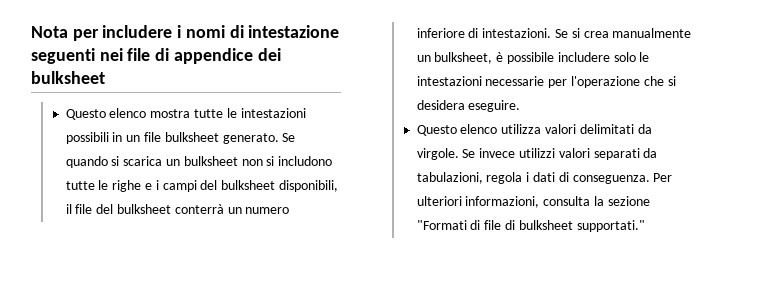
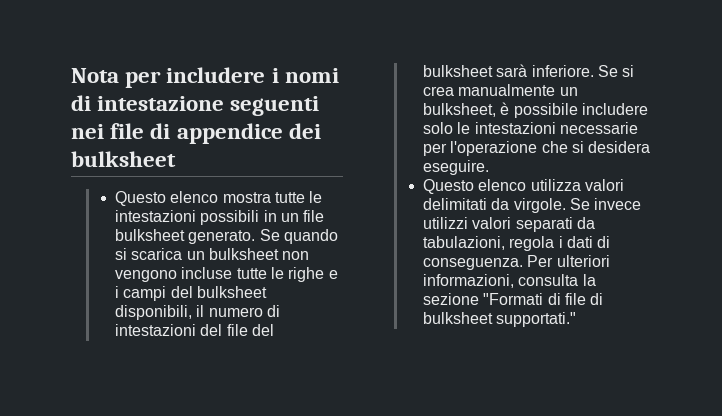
[266,156,333,166] si includono -> [115,267,233,282] vengono incluse
[75,204,290,214] [416,28,552,38] file del bulksheet conterrà un numero inferiore di intestazioni. -> [208,305,281,317] [115,324,275,336] [423,64,594,77] numero di intestazioni del file del bulksheet sarà inferiore.

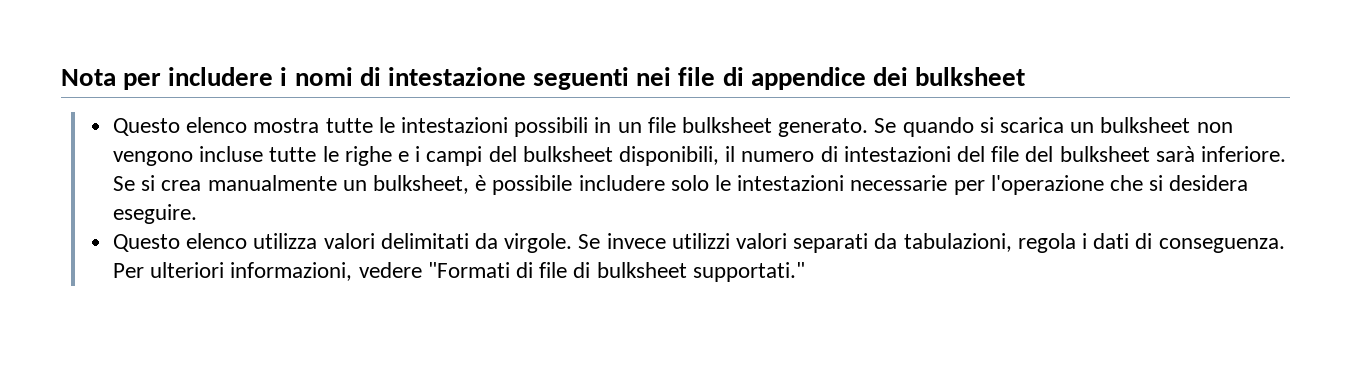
[518,274,596,286] [423,293,480,305] consulta la sezione -> [358,262,422,278] vedere

